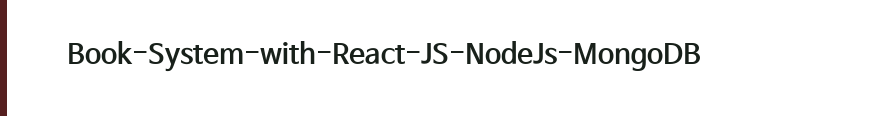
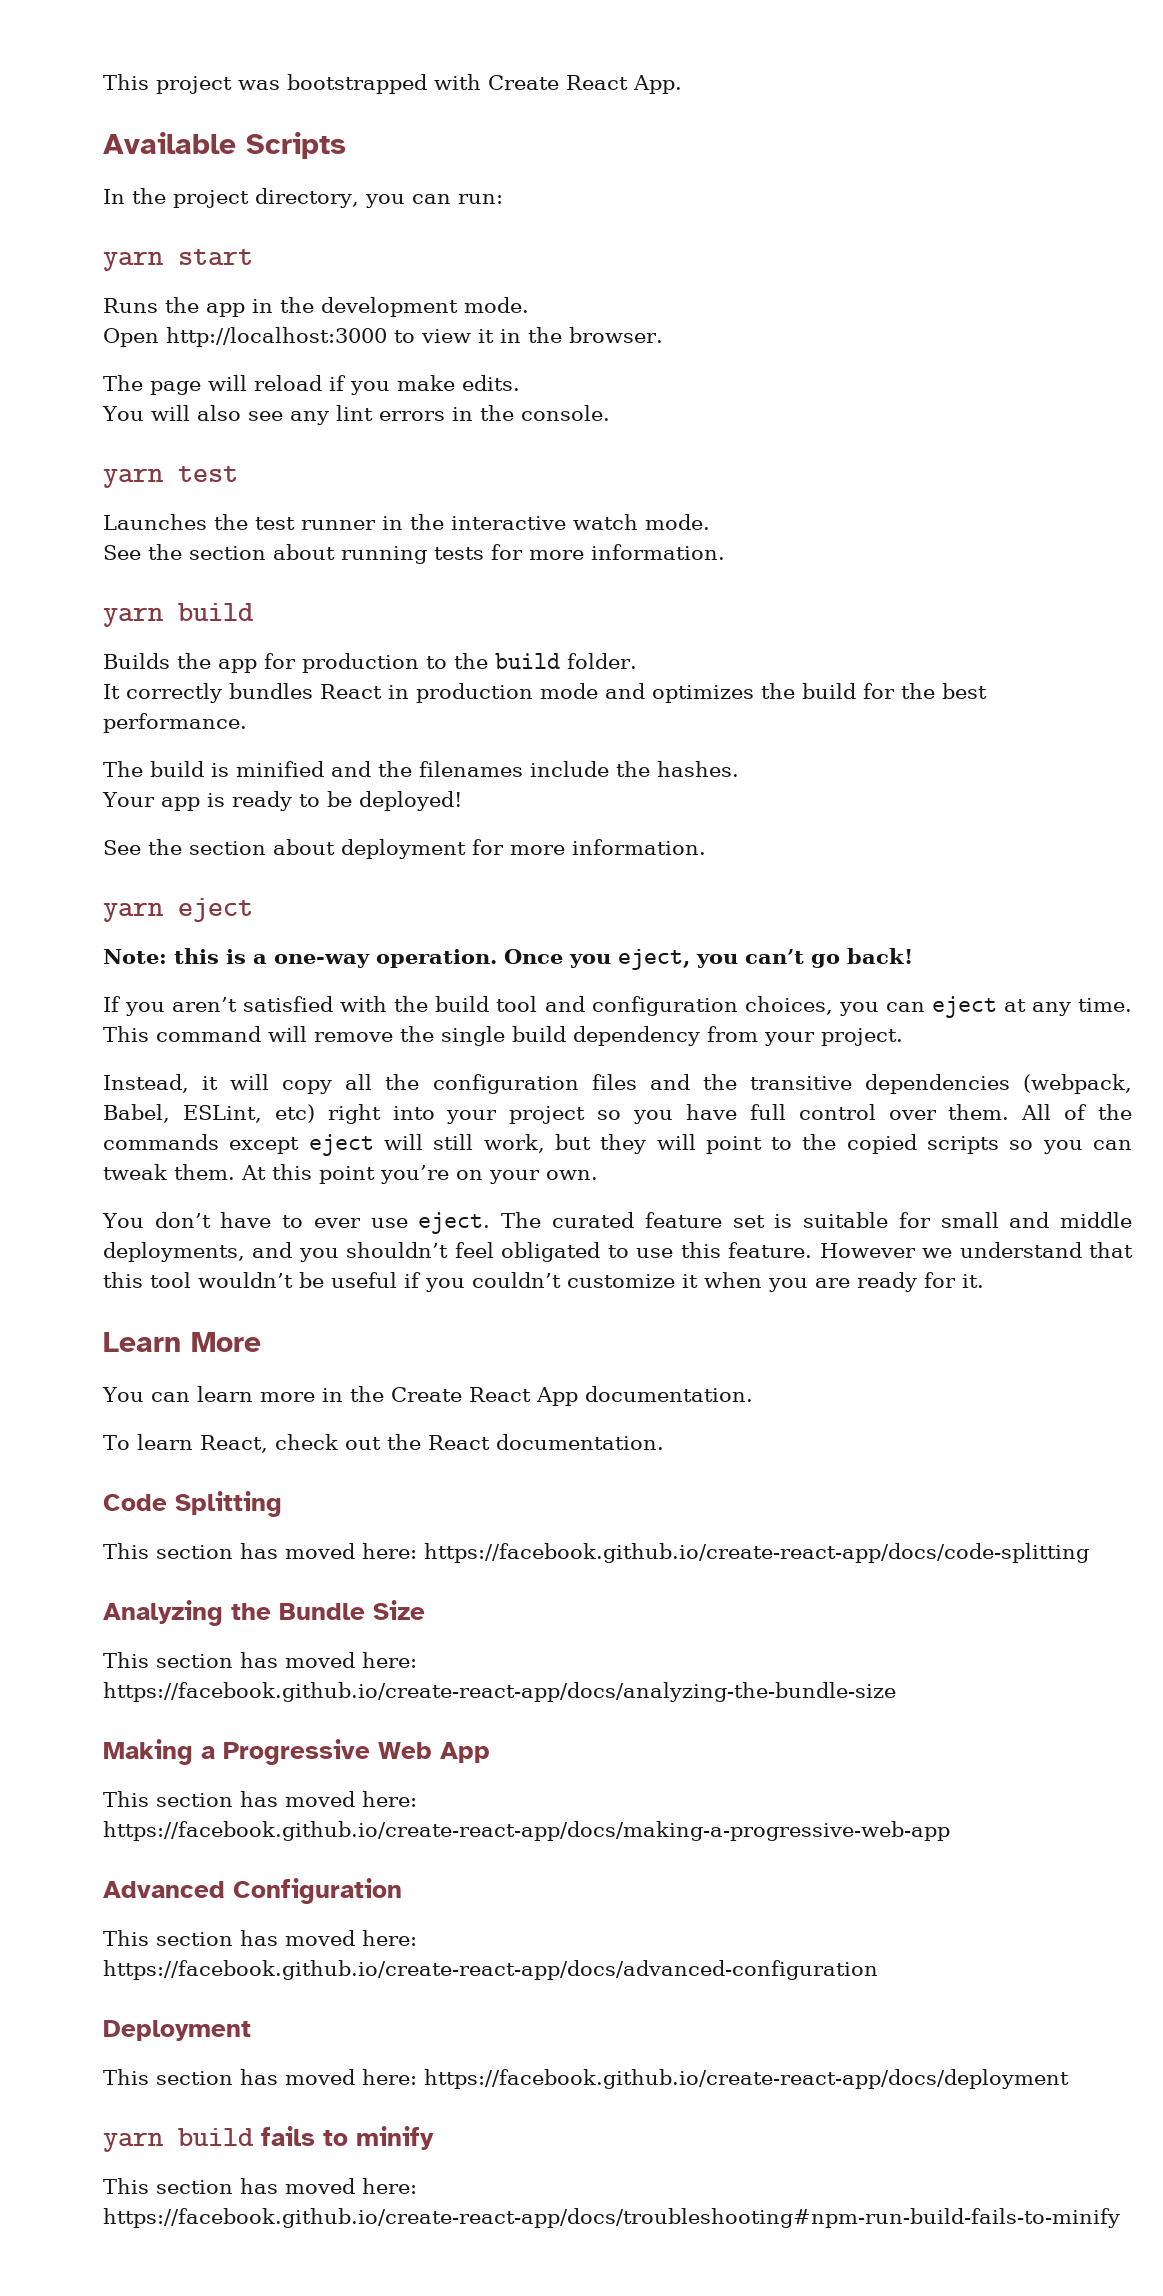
[67,41,701,72] Book-System-with-React-JS-NodeJs-MongoDB -> [103,74,682,94] [103,132,346,159] [103,188,503,208] [103,249,253,271] [103,297,529,317] [103,327,663,347] [103,375,520,395] [102,405,610,425] [103,466,238,488] [103,514,710,530] [103,544,725,564] [103,603,254,627] [103,653,637,673] [103,683,987,703] [103,713,247,733] [103,761,739,777] [102,791,462,811] [103,839,706,859] [103,898,253,922] [103,948,913,970] [103,996,1132,1018] [103,1026,903,1046] [103,1074,1132,1094] [103,1104,1132,1124] [103,1134,1132,1156] [103,1164,598,1184] [102,1212,1132,1234] [103,1242,1133,1262] [103,1272,984,1292] [103,1332,261,1352] [102,1386,753,1406] [103,1434,664,1453] [103,1491,282,1517] [103,1543,1089,1563] [103,1600,425,1626] [103,1652,417,1668] [103,1682,896,1702] [103,1739,490,1765] [103,1791,417,1807] [103,1821,950,1841] [103,1878,402,1904] [103,1930,417,1946] [103,1960,878,1980] [103,2020,251,2041] [103,2069,1069,2089] [103,2126,434,2152] [103,2178,417,2194] [103,2208,1120,2228] This project was bootstrapped with Create React App. // Available Scripts // In the project directory, you can run: // yarn start // Runs the app in the development mode. // Open http://localhost:3000 to view it in the browser. // The page will reload if you make edits. // You will also see any lint errors in the console. // yarn test // Launches the test runner in the interactive watch mode. // See the section about running tests for more information. // yarn build // Builds the app for production to the build folder. // It correctly bundles React in production mode and optimizes the build for the best performance. // The build is minified and the filenames include the hashes. // Your app is ready to be deployed! // See the section about deployment for more information. // yarn eject // Note: this is a one-way operation. Once you eject, you can’t go back! // If you aren’t satisfied with the build tool and configuration choices, you can eject at any time. This command will remove the single build dependency from your project. // Instead, it will copy all the configuration files and the transitive dependencies (webpack, Babel, ESLint, etc) right into your project so you have full control over them. All of the commands except eject will still work, but they will point to the copied scripts so you can tweak them. At this point you’re on your own. // You don’t have to ever use eject. The curated feature set is suitable for small and middle deployments, and you shouldn’t feel obligated to use this feature. However we understand that this tool wouldn’t be useful if you couldn’t customize it when you are ready for it. // Learn More // You can learn more in the Create React App documentation. // To learn React, check out the React documentation. // Code Splitting // This section has moved here: https://facebook.github.io/create-react-app/docs/code-splitting // Analyzing the Bundle Size // This section has moved here: https://facebook.github.io/create-react-app/docs/analyzing-the-bundle-size // Making a Progressive Web App // This section has moved here: https://facebook.github.io/create-react-app/docs/making-a-progressive-web-app // Advanced Configuration // This section has moved here: https://facebook.github.io/create-react-app/docs/advanced-configuration // Deployment // This section has moved here: https://facebook.github.io/create-react-app/docs/deployment // yarn build fails to minify // This section has moved here: https://facebook.github.io/create-react-app/docs/troubleshooting#npm-run-build-fails-to-minify

